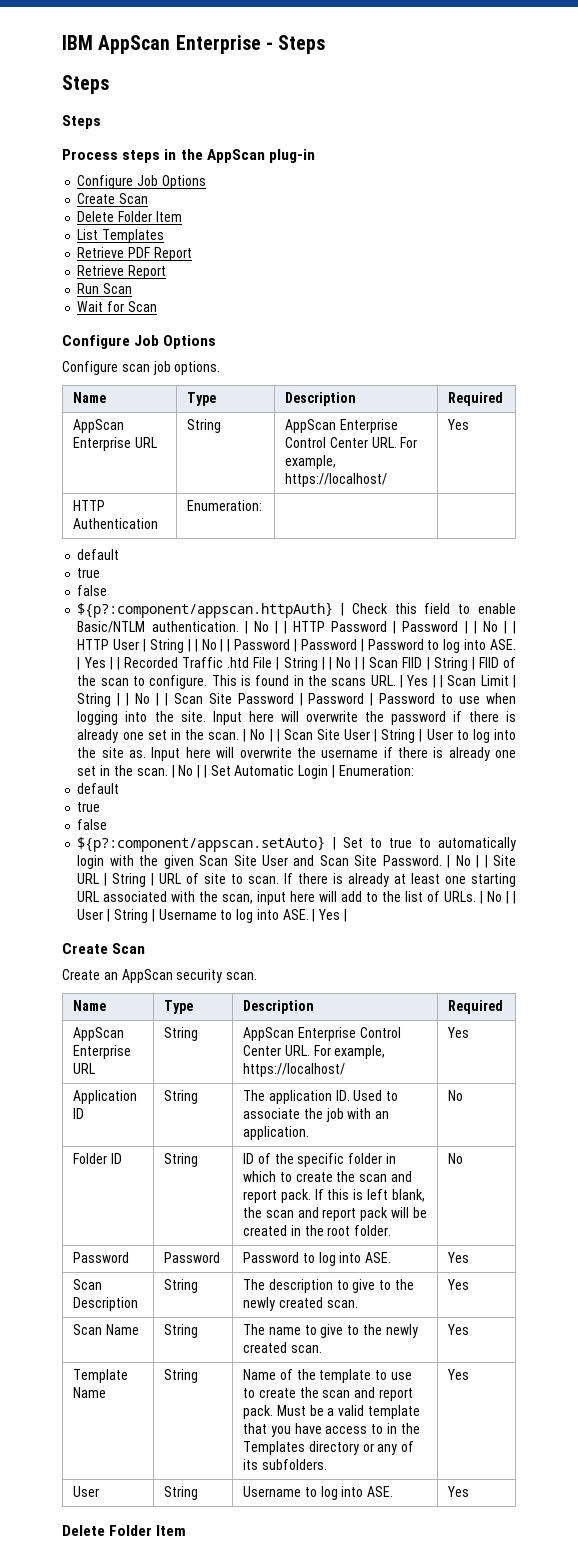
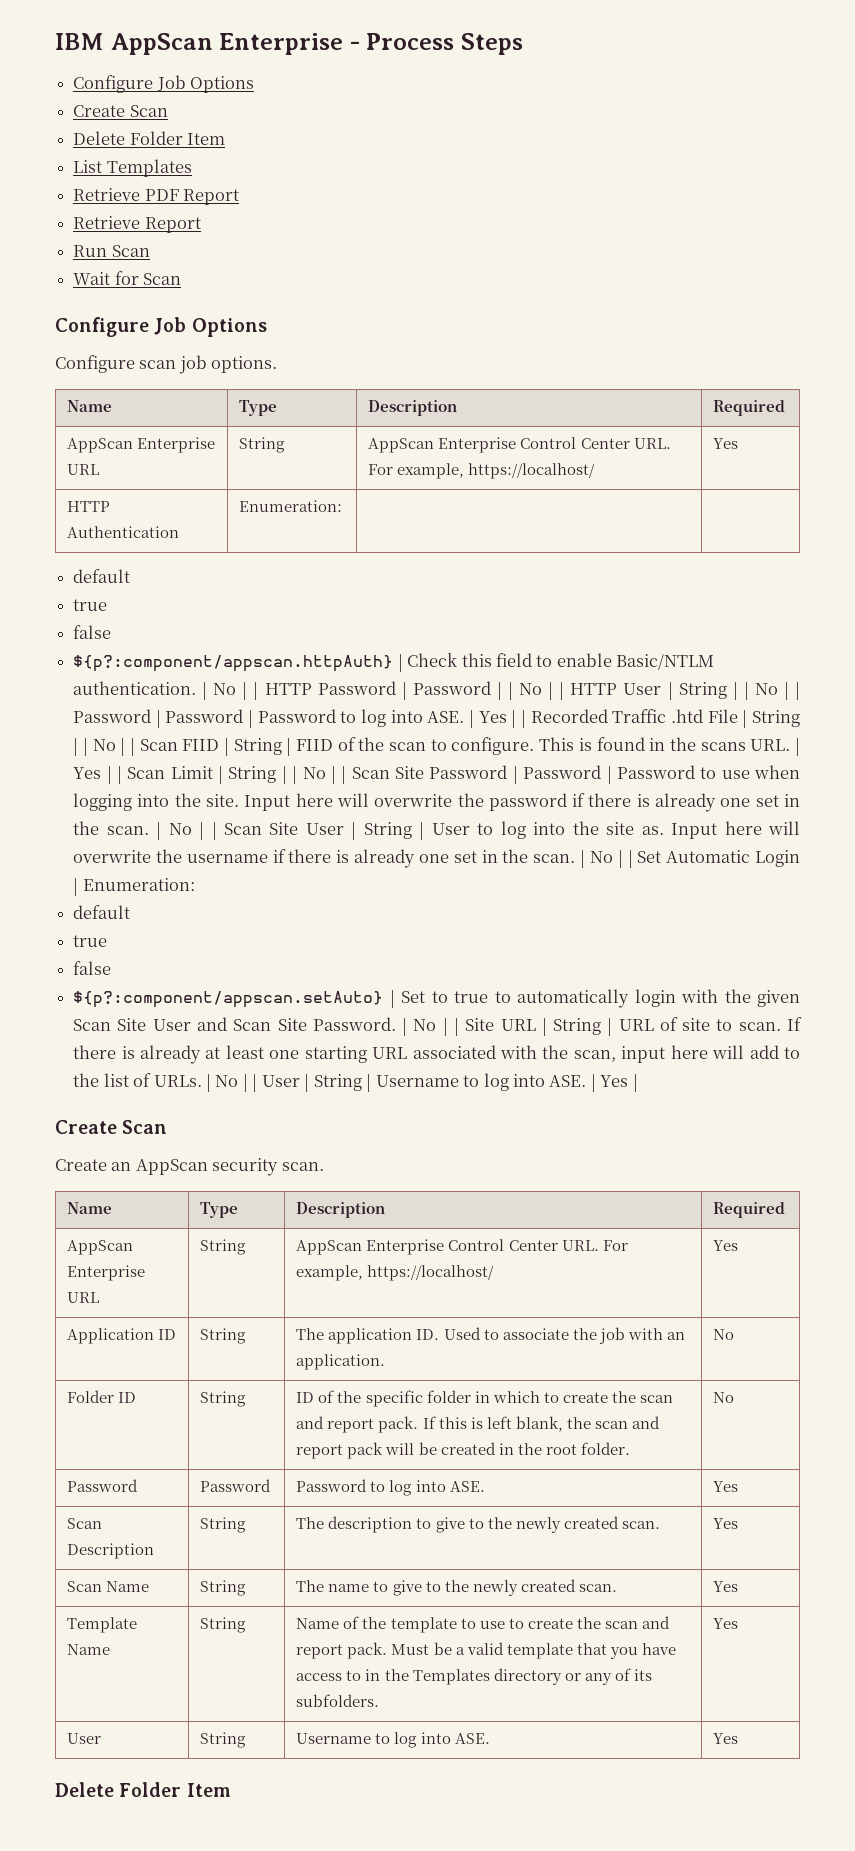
[278,35,326,54] [62,75,109,94] [62,115,101,129] [62,149,315,163] Steps // Steps // Steps // Process steps in the AppScan plug-in -> [366,33,524,55] Process Steps

